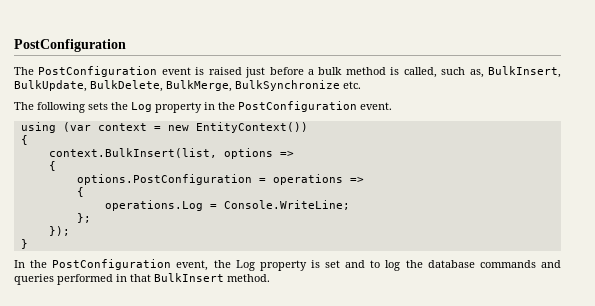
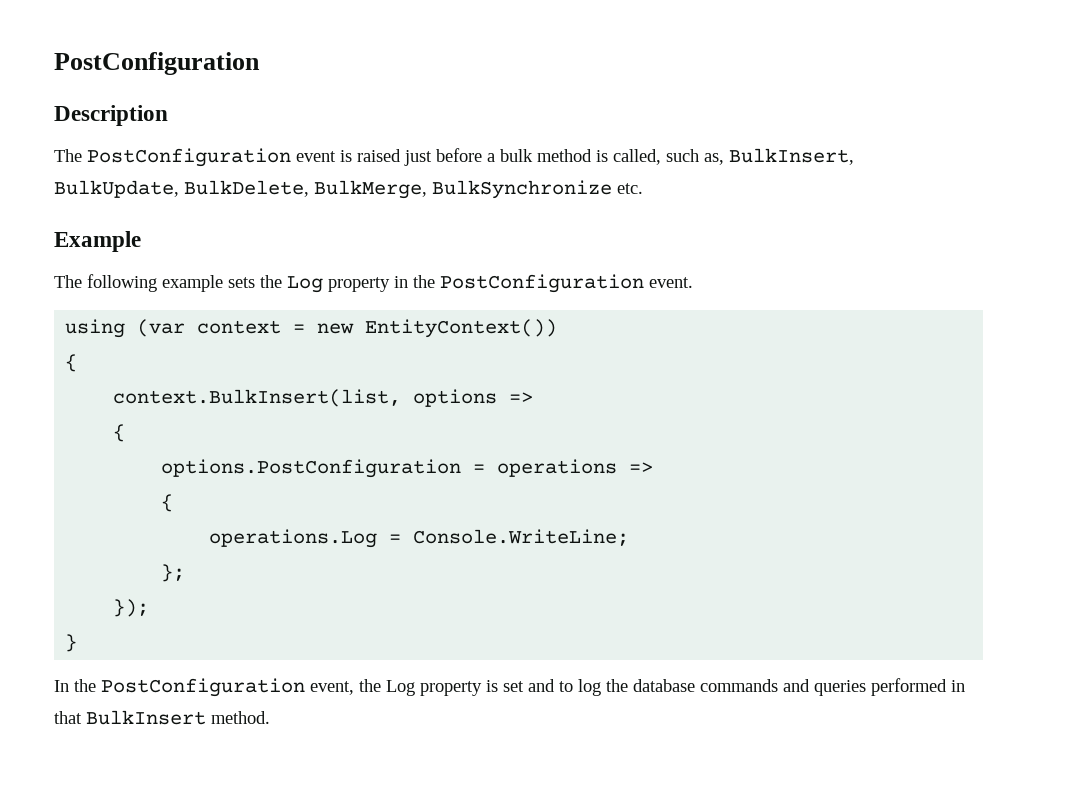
[14,39,126,52] PostConfiguration -> [54,52,260,75] [54,105,168,126] PostConfiguration // Description
(361, 85) none -> [54,231,141,252] // Example
(85, 107) none -> [162,275,223,292] example

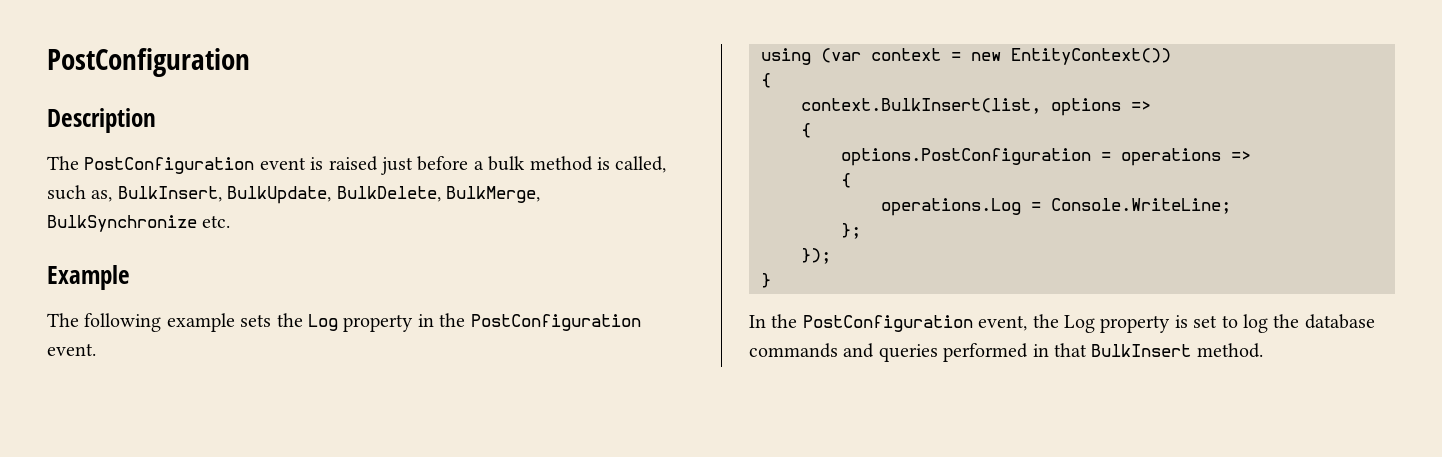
[528,679,555,692] and -> (1218, 321) none

